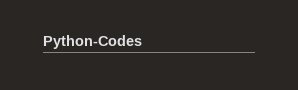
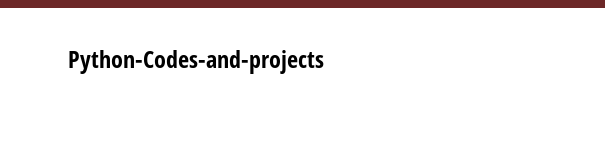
[43,35,142,49] Python-Codes -> [68,50,324,74] Python-Codes-and-projects

